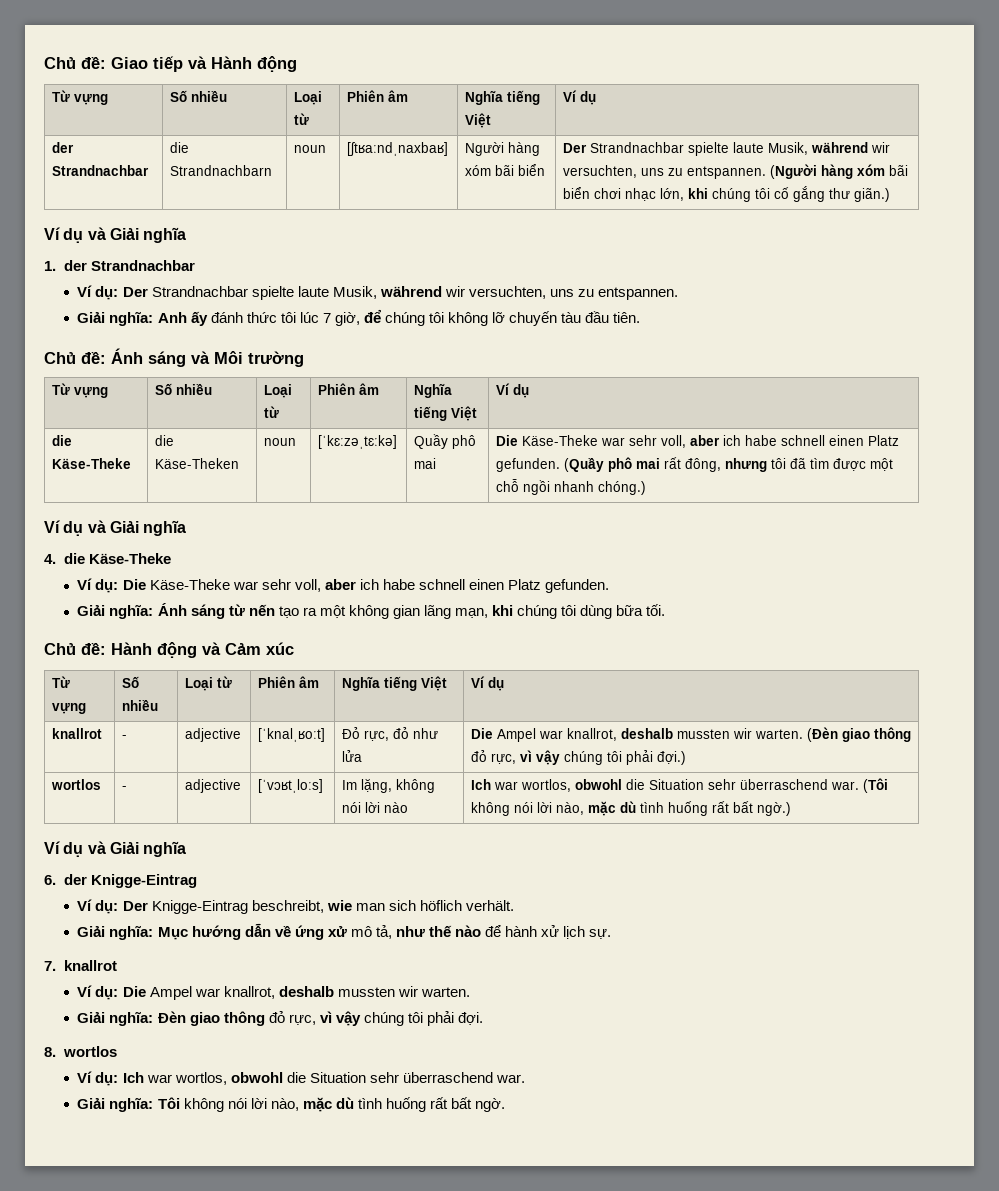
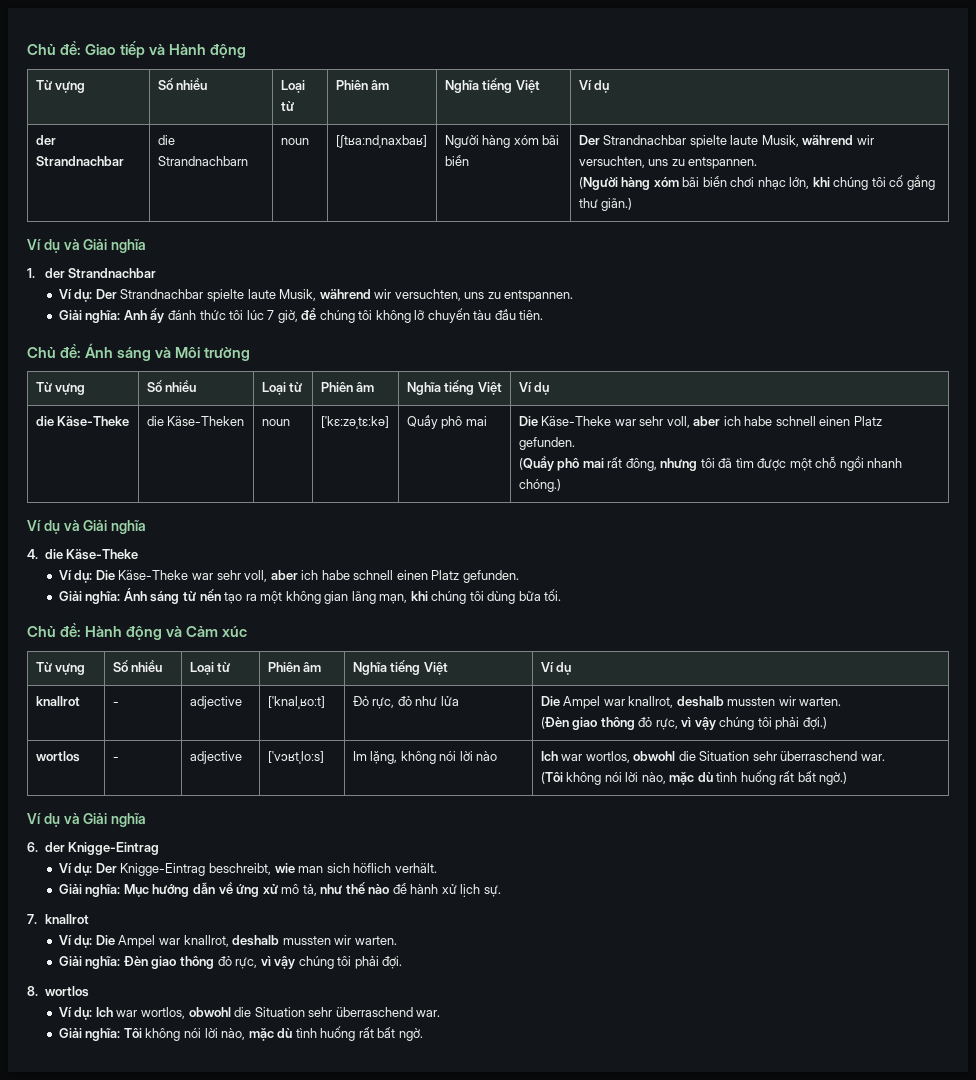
(766, 172) none -> (758, 163) //
(560, 465) none -> (575, 443) //
(803, 734) none -> (842, 701) //
(859, 785) none -> (885, 757) //

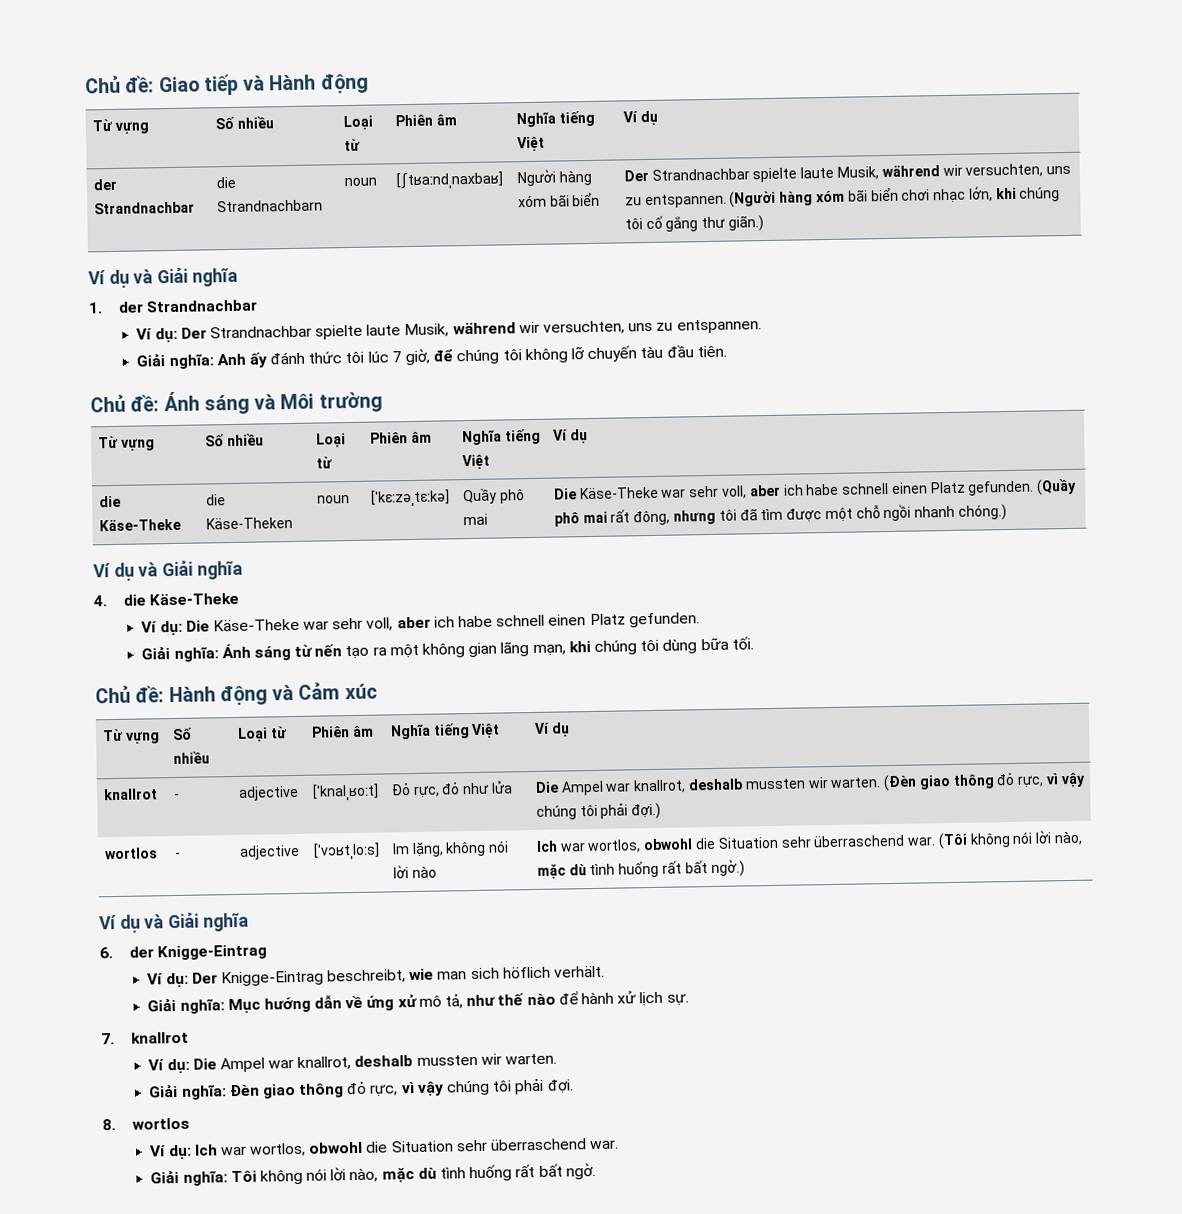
(758, 163) // -> (727, 201) none
(575, 443) // -> (1035, 488) none
(842, 701) // -> (882, 783) none
(885, 757) // -> (937, 841) none

